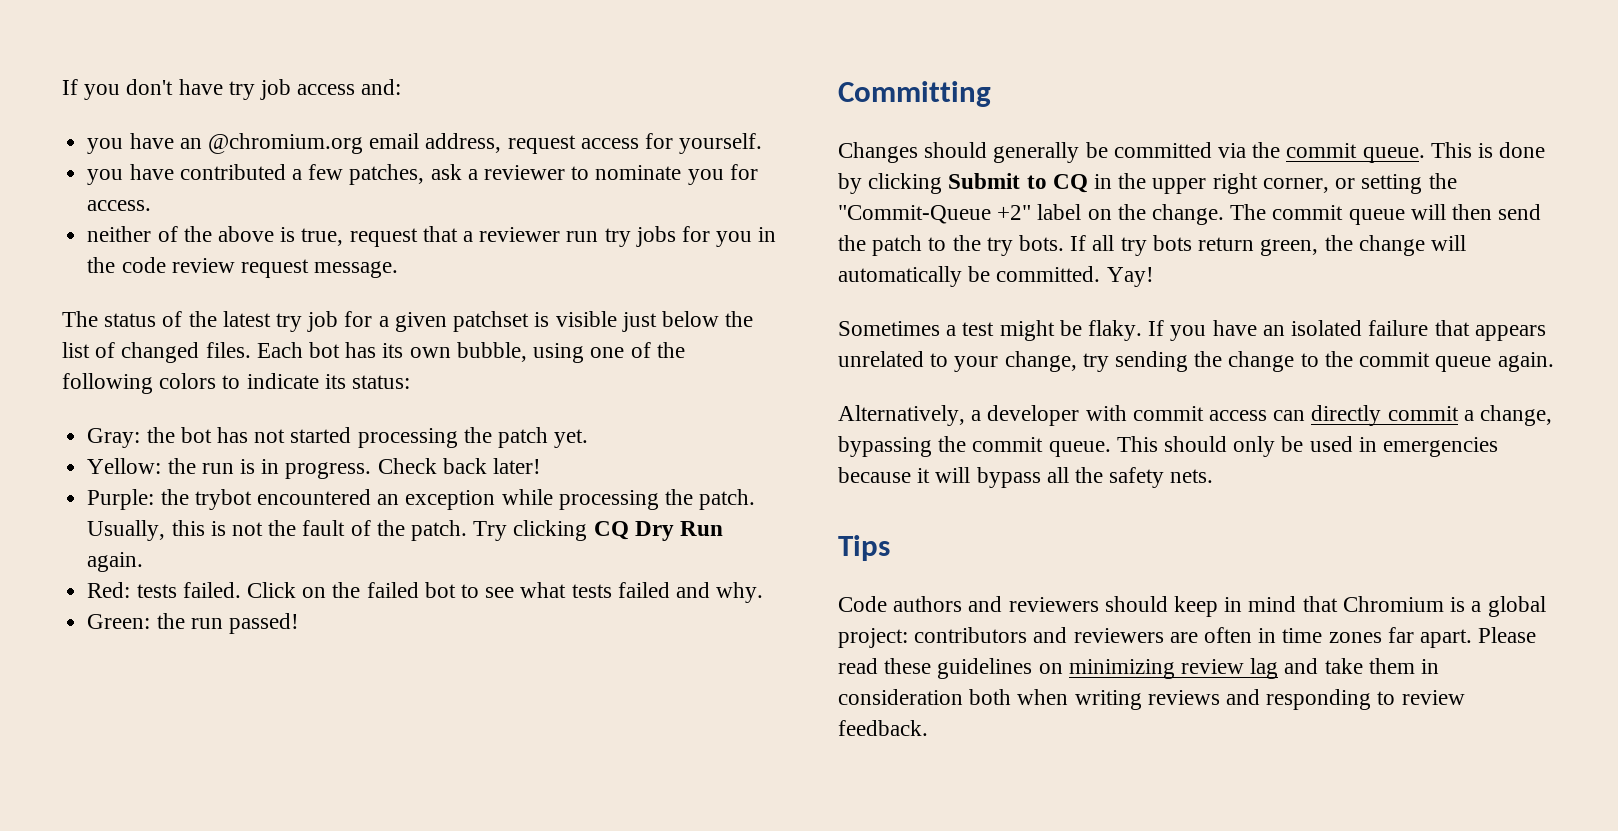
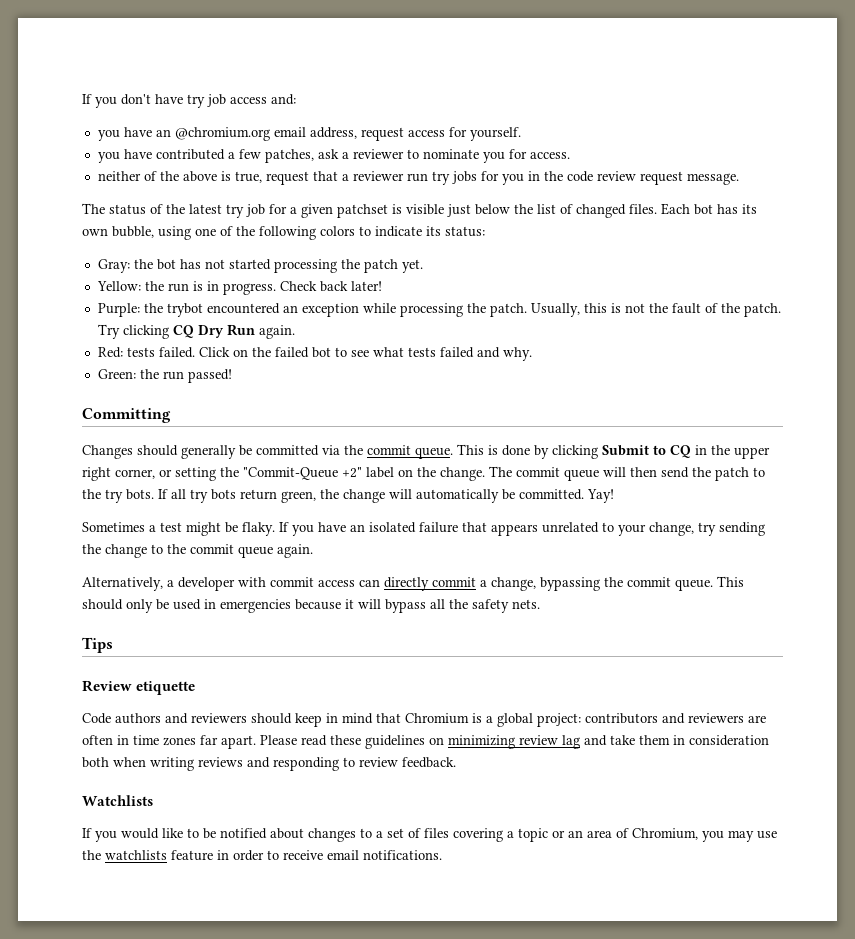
(890, 548) none -> [82,680,196,695] // Review etiquette
(928, 728) none -> [82,795,153,806] [82,828,777,842] [82,850,442,861] // Watchlists // If you would like to be notified about changes to a set of files covering a topic or an area of Chromium, you may use the watchlists feature in order to receive email notifications.

